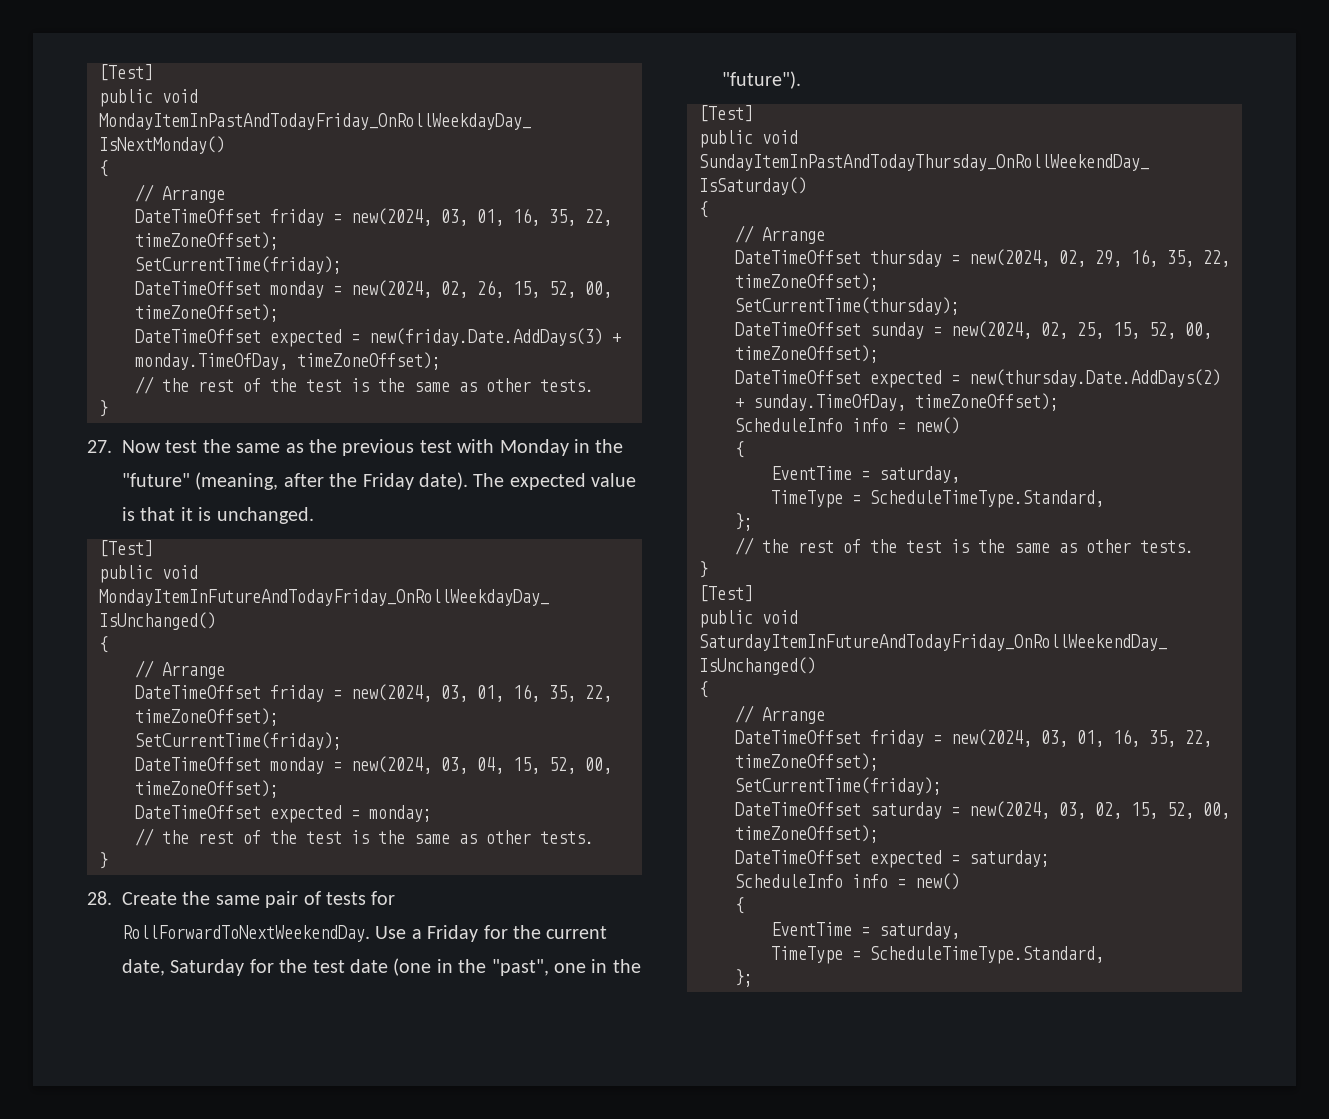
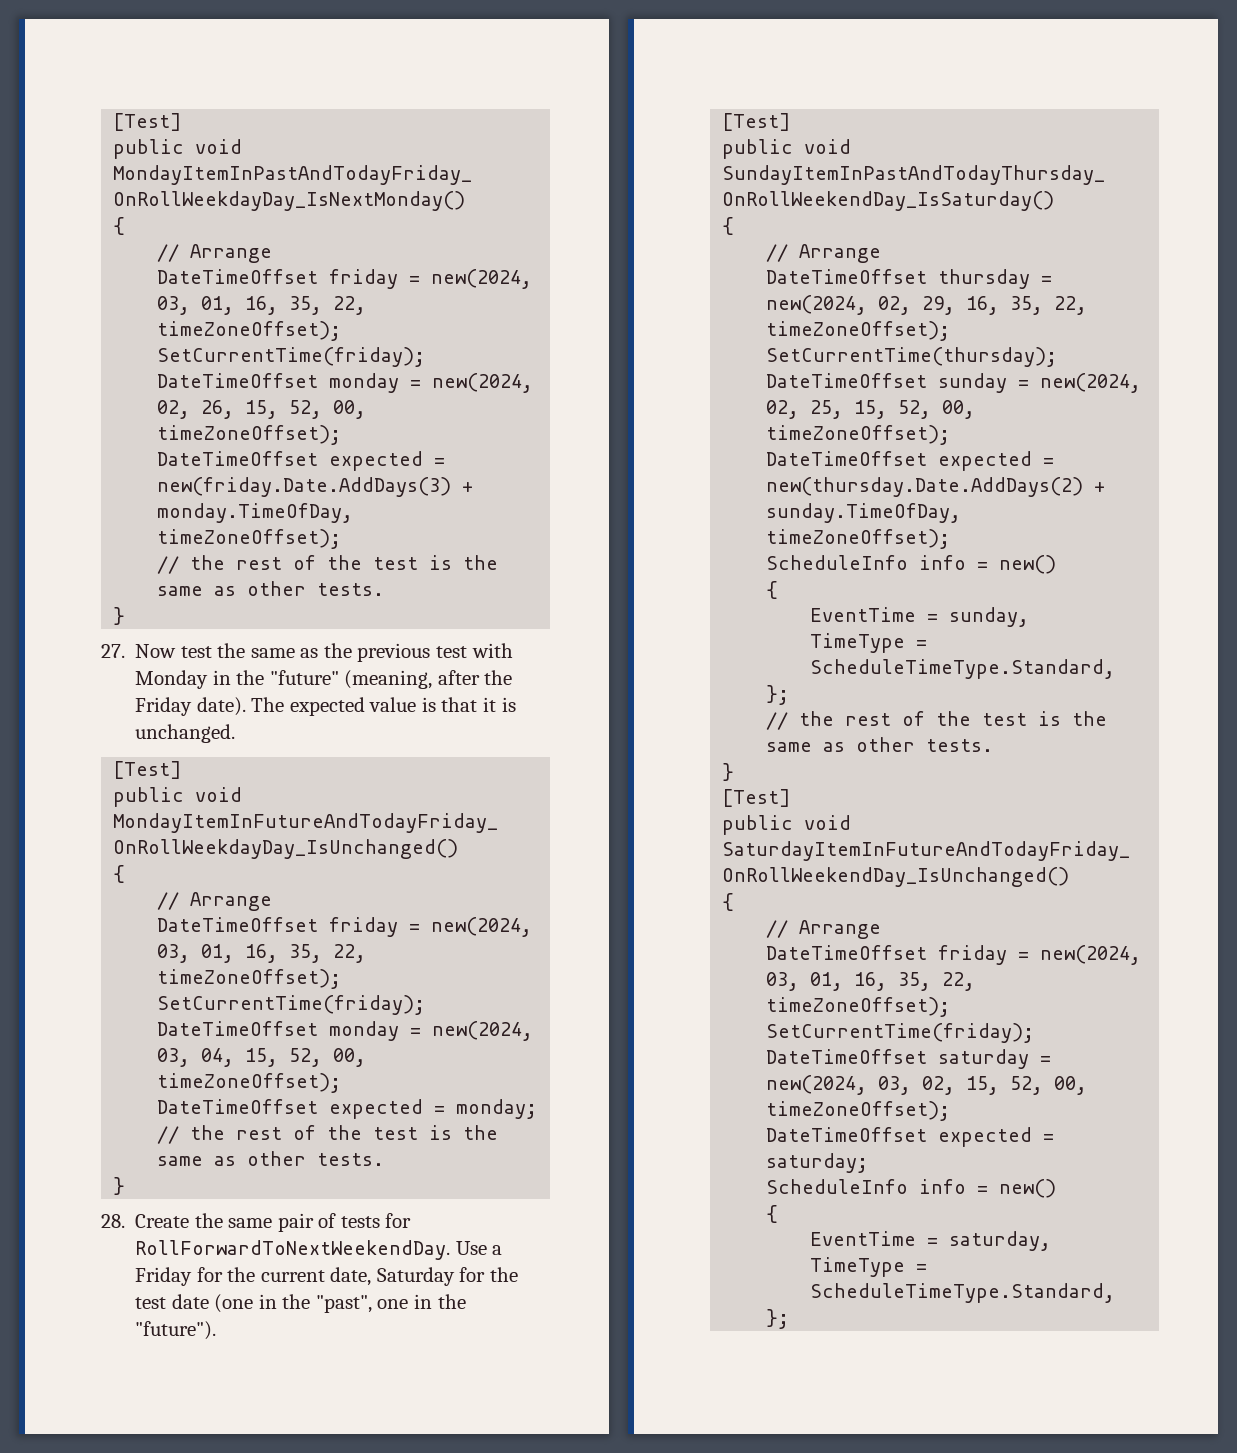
[879,466,960,483] saturday, -> [949,607,1030,627] sunday,

